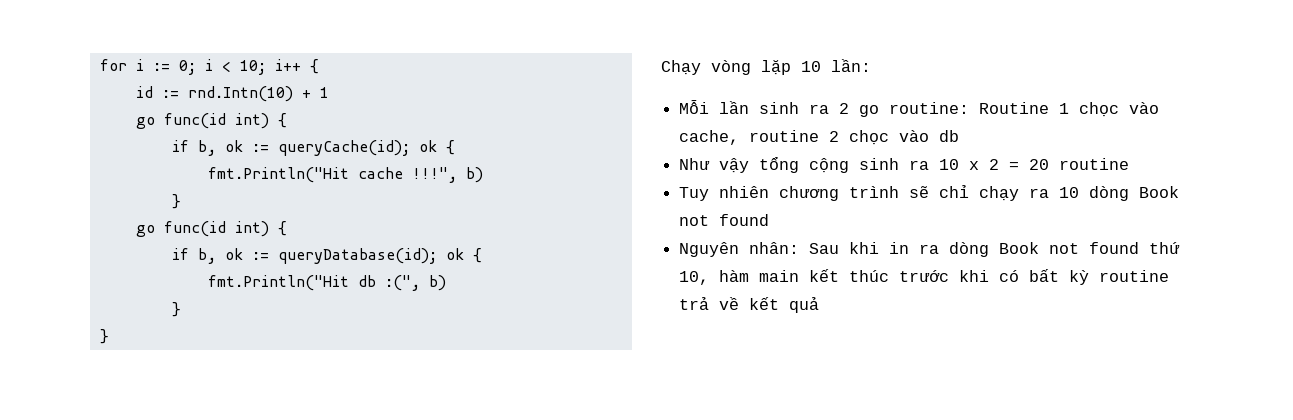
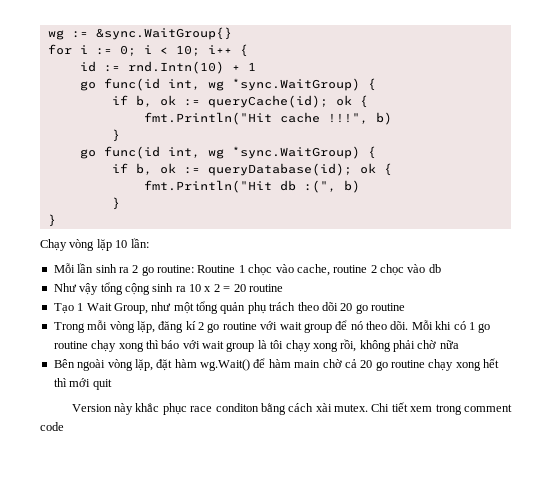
(99, 65) none -> [47,27,232,40] wg := &sync.WaitGroup{} //
[234,113,269,129] int) -> [167,78,360,91] int, wg *sync.WaitGroup)
[234,221,269,237] int) -> [167,146,360,159] int, wg *sync.WaitGroup)
[679,185,1180,201] [679,214,770,226] [679,242,1181,257] [679,269,1170,285] [679,297,820,313] Tuy nhiên chương trình sẽ chỉ chạy ra 10 dòng Book not found // Nguyên nhân: Sau khi in ra dòng Book not found thứ 10, hàm main kết thúc trước khi có bất kỳ routine trả về kết quả -> [53,301,405,314] [53,320,491,333] [53,339,459,352] [53,358,500,371] [53,378,112,390] [71,402,512,415] [40,422,64,431] Tạo 1 Wait Group, như một tổng quản phụ trách theo dõi 20 go routine // Trong mỗi vòng lặp, đăng kí 2 go routine với wait group để nó theo dõi. Mỗi khi có 1 go routine chạy xong thì báo với wait group là tôi chạy xong rồi, không phải chờ nữa // Bên ngoài vòng lặp, đặt hàm wg.Wait() để hàm main chờ cả 20 go routine chạy xong hết thì mới quit // Version này khắc phục race conditon bằng cách xài mutex. Chi tiết xem trong comment code

